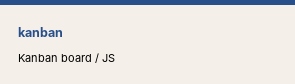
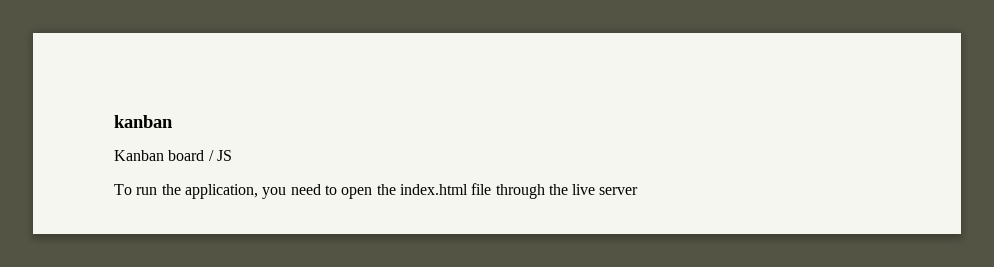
(115, 58) none -> [114,183,639,199] // To run the application, you need to open the index.html file through the live server

